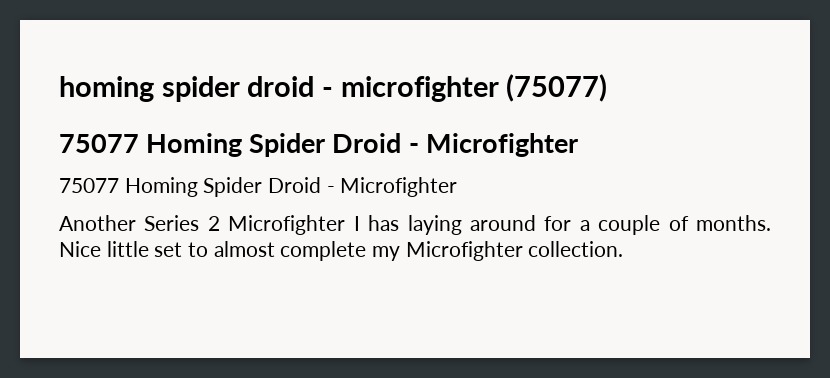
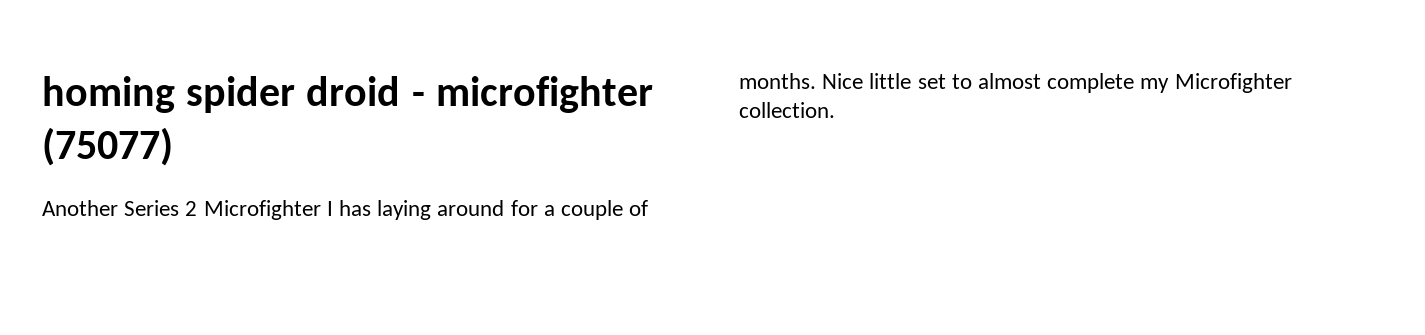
[59,133,578,157] [59,177,458,197] // 75077 Homing Spider Droid - Microfighter // 75077 Homing Spider Droid - Microfighter -> (173, 146) none

